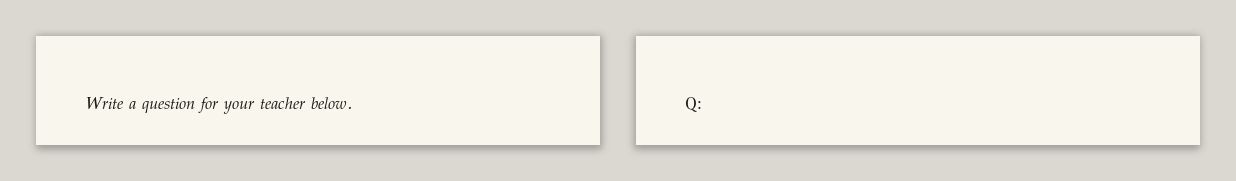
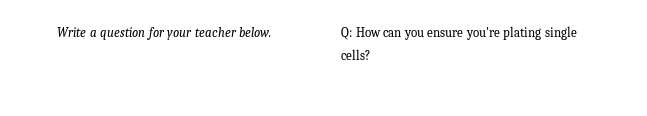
(702, 104) none -> [355,26,577,40] [341,49,370,60] How can you ensure you're plating single cells?

